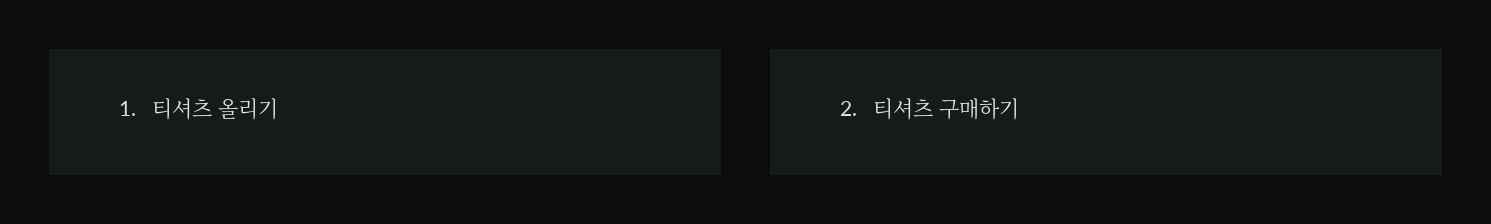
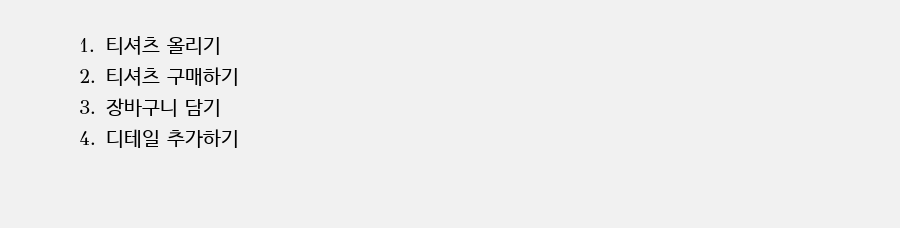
(1019, 109) none -> [79,98,222,117] [79,129,240,148] // 3. 장바구니 담기 // 4. 디테일 추가하기

